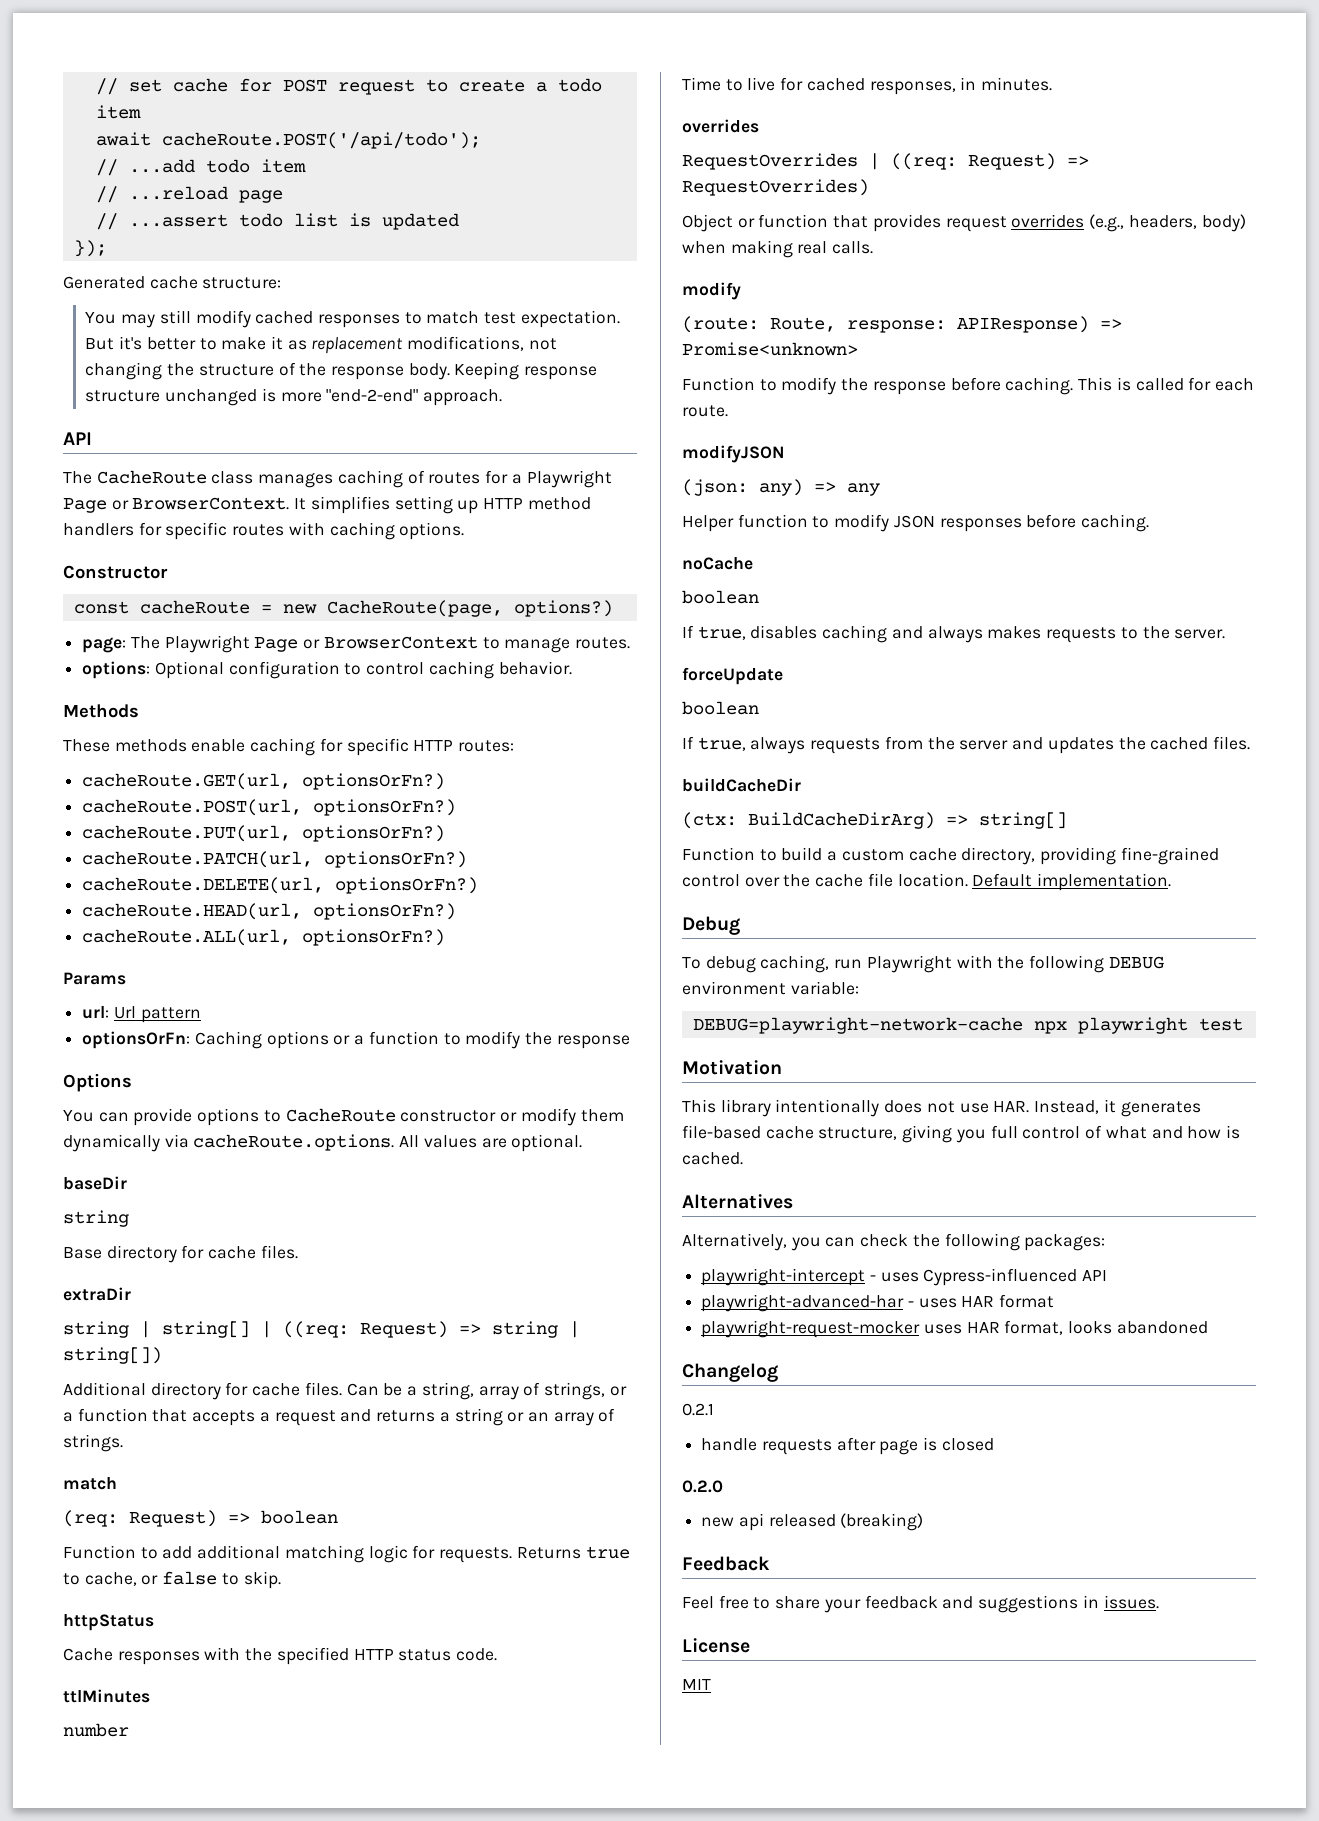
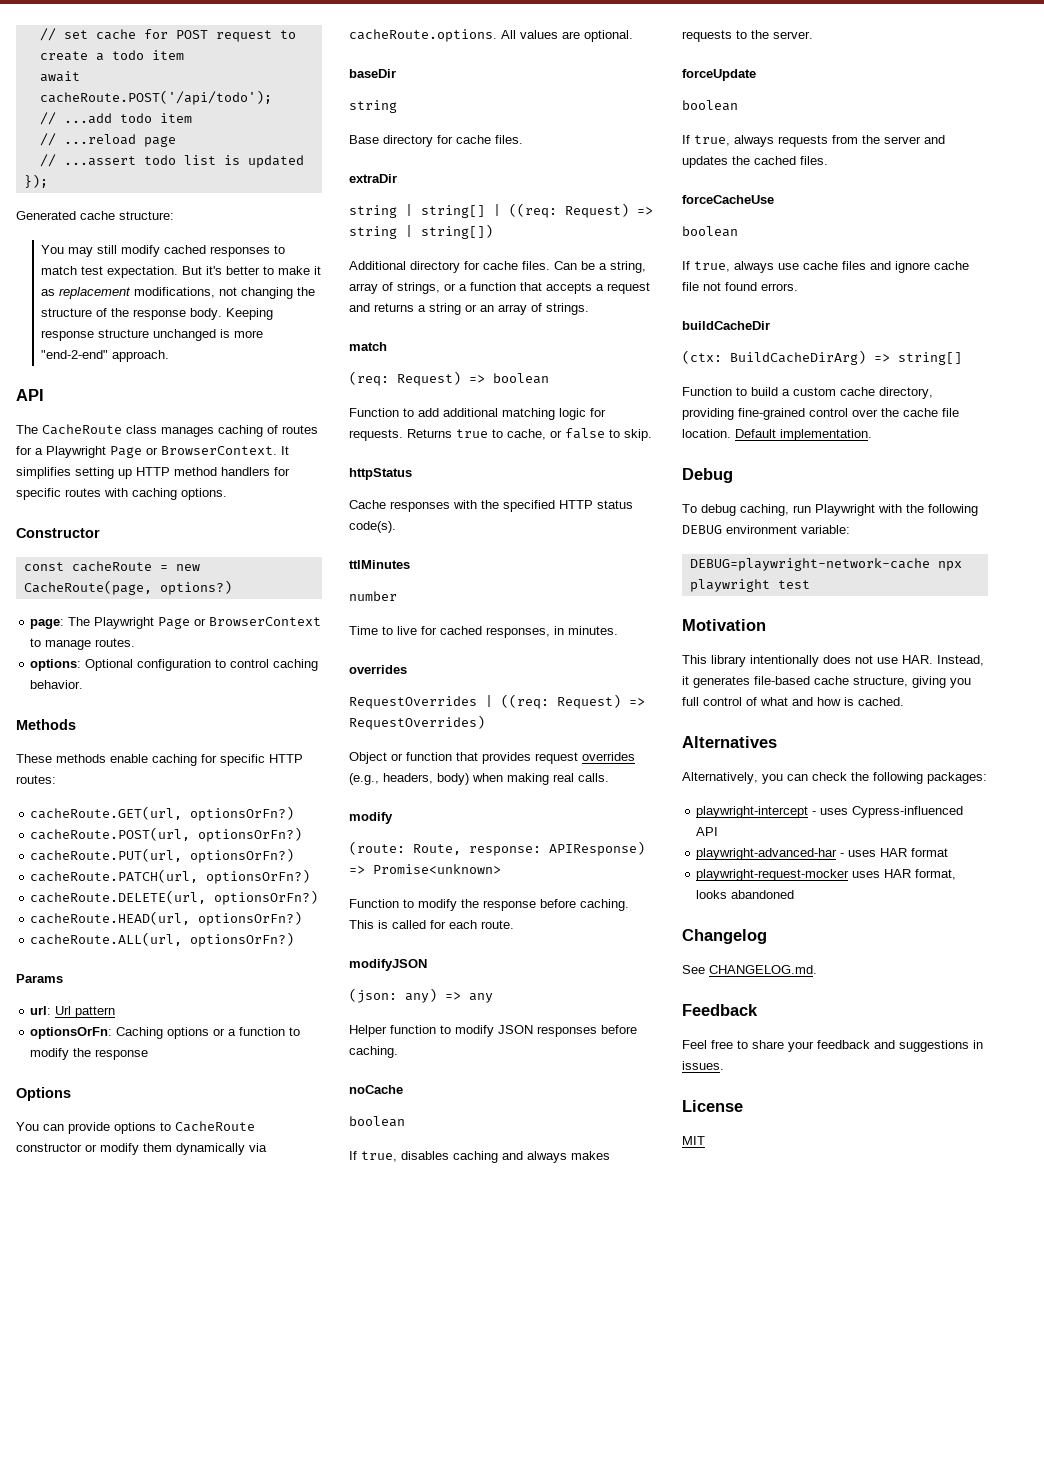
[456,1648,498,1661] code. -> [349,521,396,533] code(s).
(1250, 743) none -> [682,195,774,204] [682,226,738,237] [682,261,969,273] [682,282,798,291] // forceCacheUse // boolean // If true, always use cache files and ignore cache file not found errors.
[682,1403,714,1416] [701,1437,994,1455] [682,1480,723,1493] [701,1513,924,1531] 0.2.1 // handle requests after page is closed // 0.2.0 // new api released (breaking) -> [682,965,817,974] See CHANGELOG.md.

